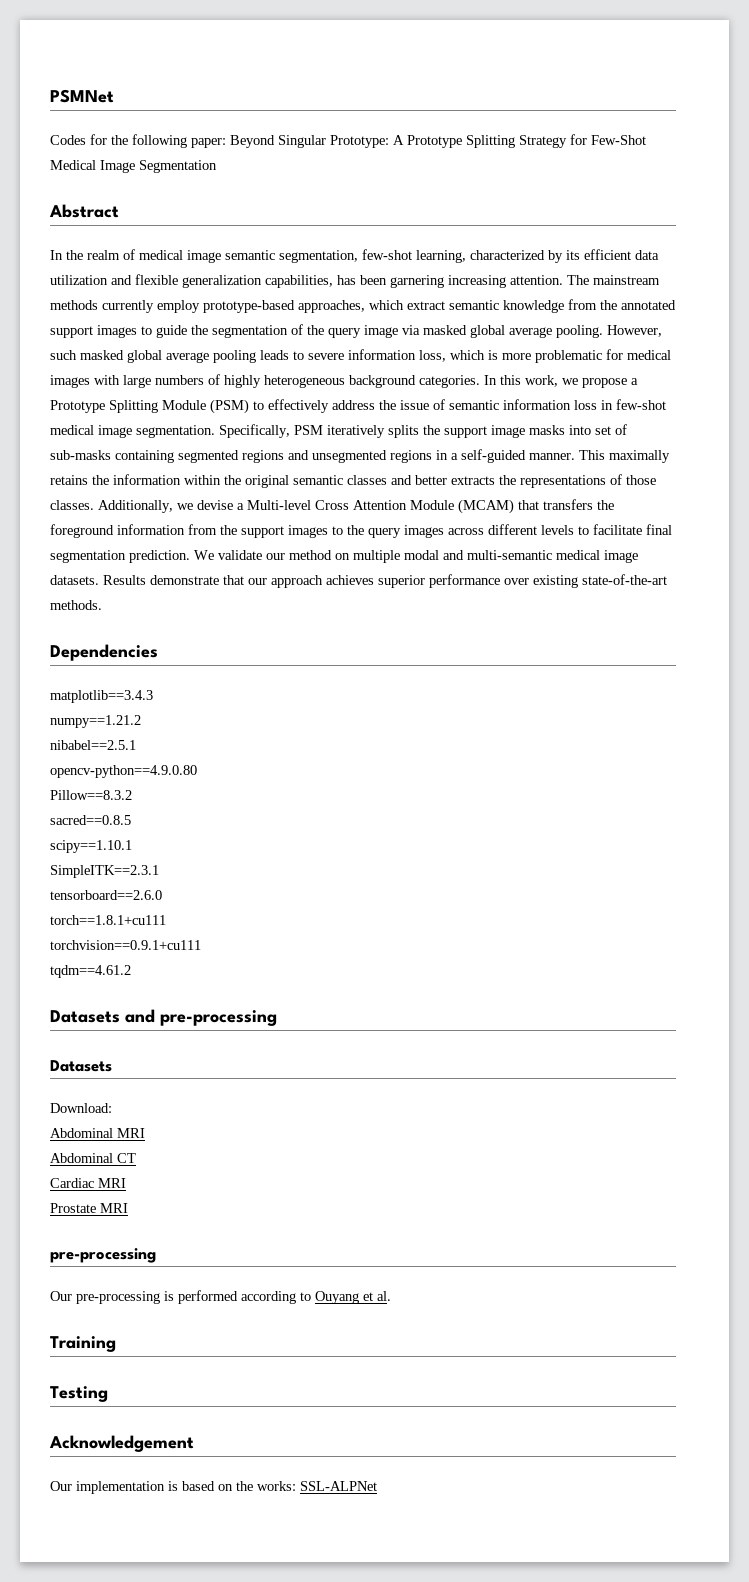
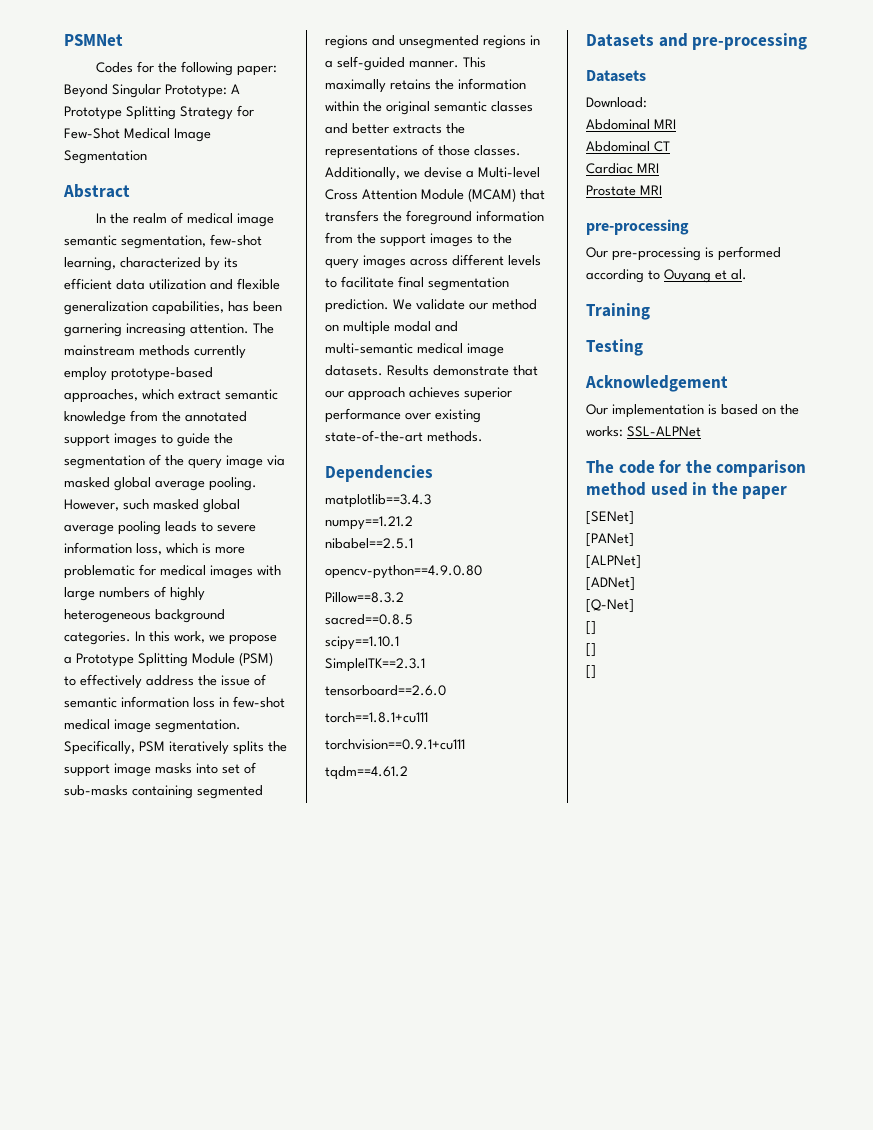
(377, 1486) none -> [586,460,807,477] [586,482,788,499] [586,511,634,525] [586,533,634,547] [586,555,641,569] [586,577,635,591] [586,599,634,613] [586,621,596,635] [586,643,596,657] [586,665,596,679] // The code for the comparison method used in the paper // [SENet] // [PANet] // [ALPNet] // [ADNet] // [Q-Net] // [] // [] // []

